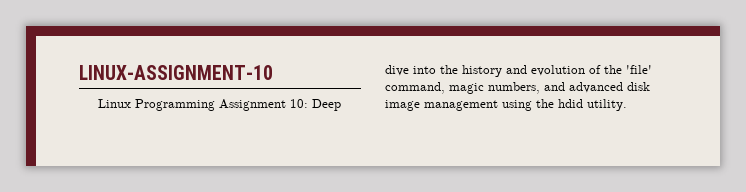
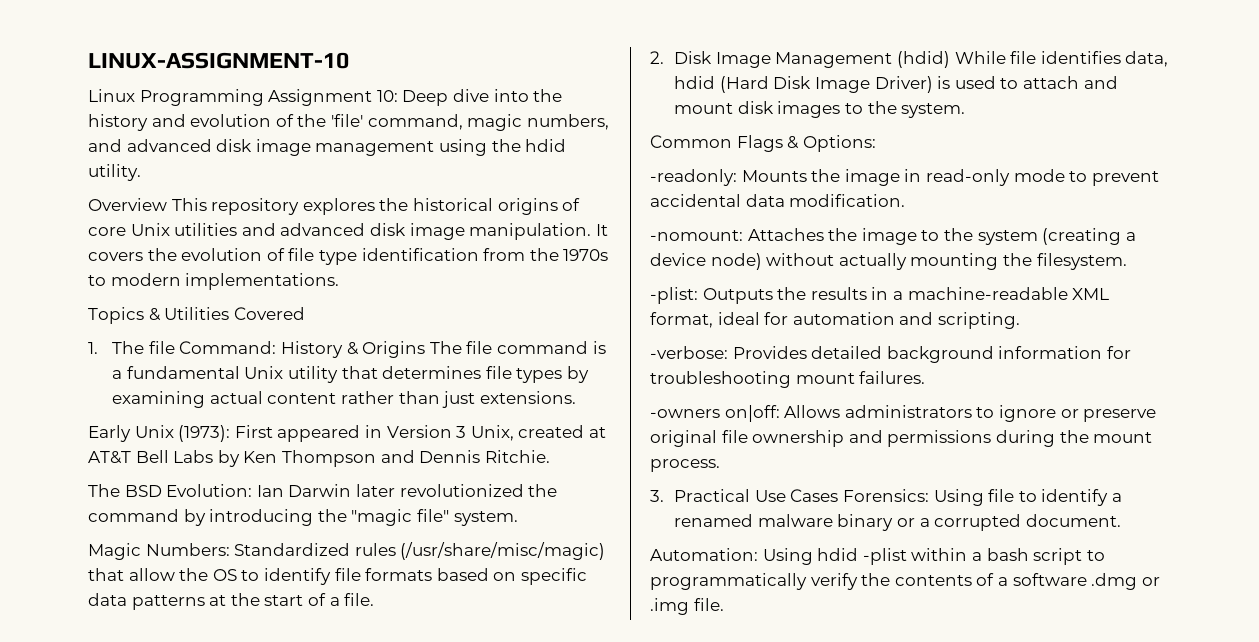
(627, 105) none -> [88,198,581,215] [88,223,608,240] [88,248,609,265] [88,273,340,290] [88,307,305,324] [88,341,606,358] [112,366,589,383] [112,391,576,408] [88,425,606,442] [88,450,550,467] [88,484,558,497] [88,509,518,526] [88,542,606,560] [88,568,587,585] [88,593,375,610] [650,51,1169,68] [674,76,1118,93] [674,101,966,118] [650,135,876,152] [650,169,1159,186] [650,194,906,207] [650,228,1136,245] [650,253,1127,270] [650,287,1110,304] [650,312,1020,329] [650,346,1131,363] [650,371,926,388] [650,405,1157,422] [650,430,1153,447] [650,459,720,472] [650,489,1122,506] [674,514,1121,531] [650,548,1105,565] [650,573,1160,590] [650,598,724,615] // Overview This repository explores the historical origins of core Unix utilities and advanced disk image manipulation. It covers the evolution of file type identification from the 1970s to modern implementations. // Topics & Utilities Covered // 1. The file Command: History & Origins The file command is a fundamental Unix utility that determines file types by examining actual content rather than just extensions. // Early Unix (1973): First appeared in Version 3 Unix, created at AT&T Bell Labs by Ken Thompson and Dennis Ritchie. // The BSD Evolution: Ian Darwin later revolutionized the command by introducing the "magic file" system. // Magic Numbers: Standardized rules (/usr/share/misc/magic) that allow the OS to identify file formats based on specific data patterns at the start of a file. // 2. Disk Image Management (hdid) While file identifies data, hdid (Hard Disk Image Driver) is used to attach and mount disk images to the system. // Common Flags & Options: // -readonly: Mounts the image in read-only mode to prevent accidental data modification. // -nomount: Attaches the image to the system (creating a device node) without actually mounting the filesystem. // -plist: Outputs the results in a machine-readable XML format, ideal for automation and scripting. // -verbose: Provides detailed background information for troubleshooting mount failures. // -owners on|off: Allows administrators to ignore or preserve original file ownership and permissions during the mount process. // 3. Practical Use Cases Forensics: Using file to identify a renamed malware binary or a corrupted document. // Automation: Using hdid -plist within a bash script to programmatically verify the contents of a software .dmg or .img file.

